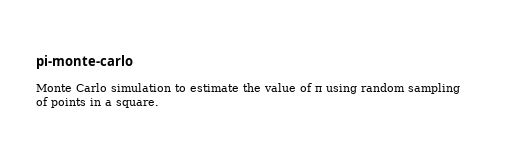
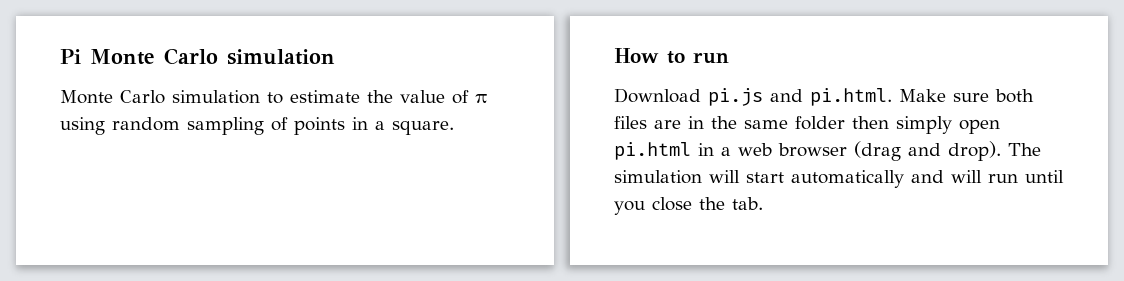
[36,55,133,69] pi-monte-carlo -> [60,48,335,65] Pi Monte Carlo simulation
(159, 104) none -> [614,48,729,64] [614,88,1034,106] [614,116,1000,134] [614,141,1041,161] [614,170,1064,188] [614,197,763,215] // How to run // Download pi.js and pi.html. Make sure both files are in the same folder then simply open pi.html in a web browser (drag and drop). The simulation will start automatically and will run until you close the tab.

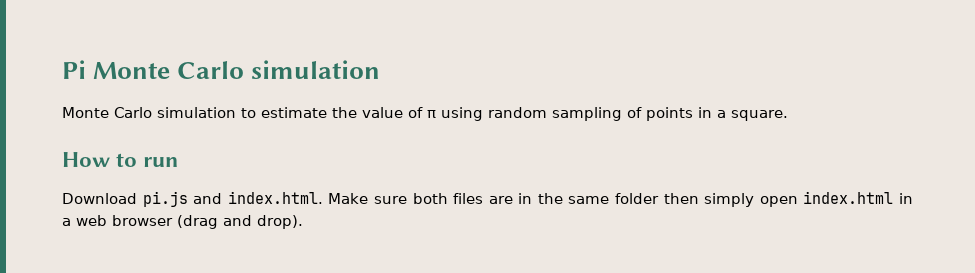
[810,88,892,106] pi.html. -> [227,191,323,204] index.html.
[614,142,691,160] pi.html -> [803,191,894,204] index.html
[1008,143,1041,156] [614,170,1064,188] [614,197,763,215] The simulation will start automatically and will run until you close the tab. -> (303, 222) none

